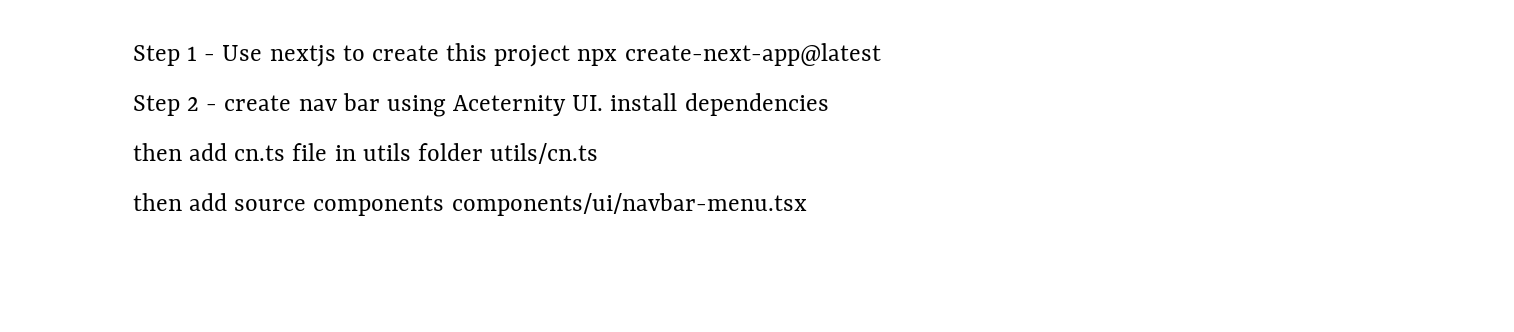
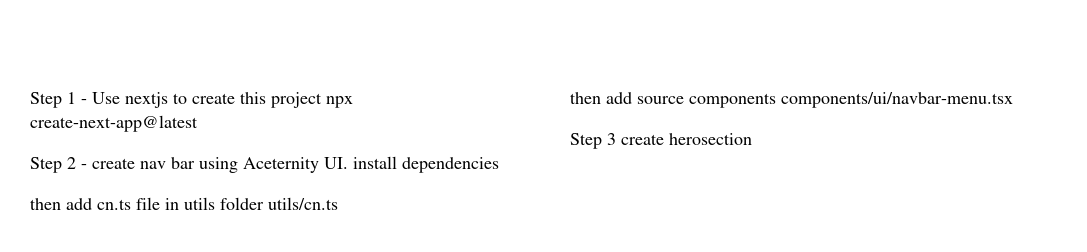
(807, 204) none -> [570,133,752,149] // Step 3 create herosection

